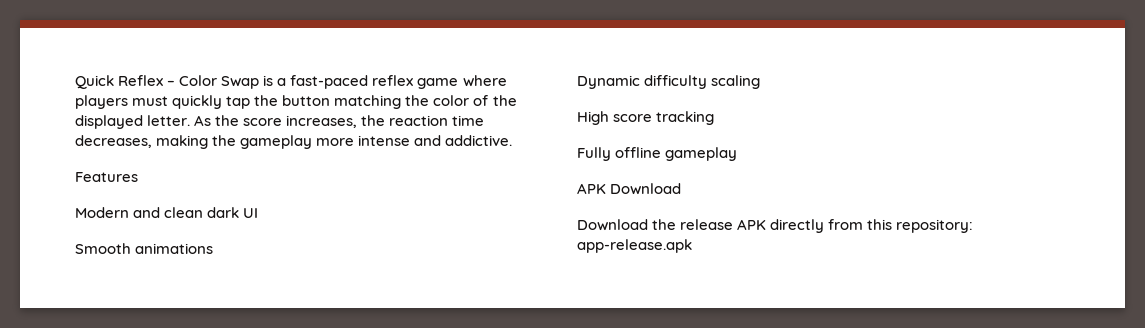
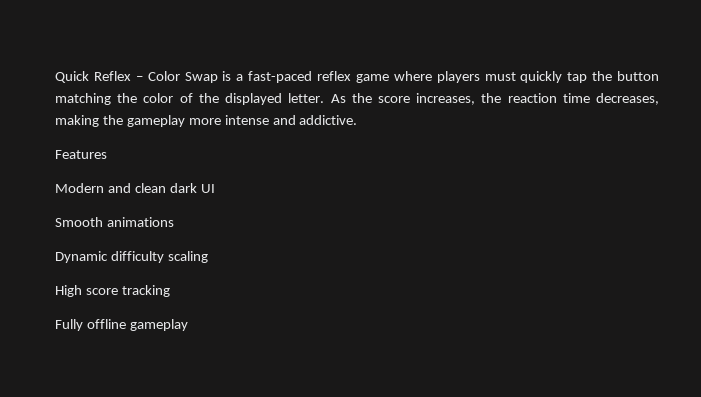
[577,183,682,195] [577,219,974,233] [577,239,692,253] // APK Download // Download the release APK directly from this repository: app-release.apk -> (188, 325) none

